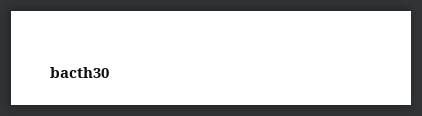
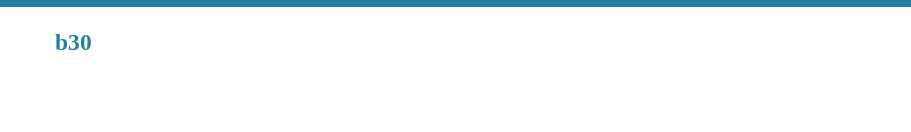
[50,67,109,78] bacth30 -> [55,34,92,50] b30

